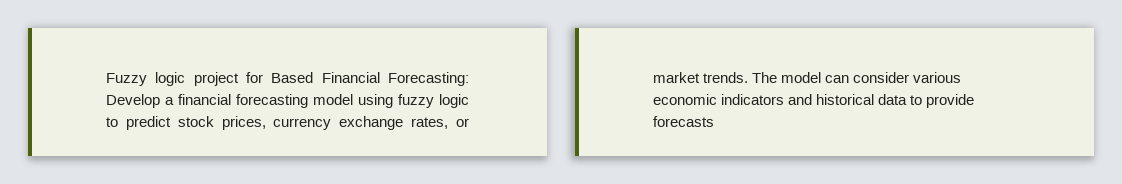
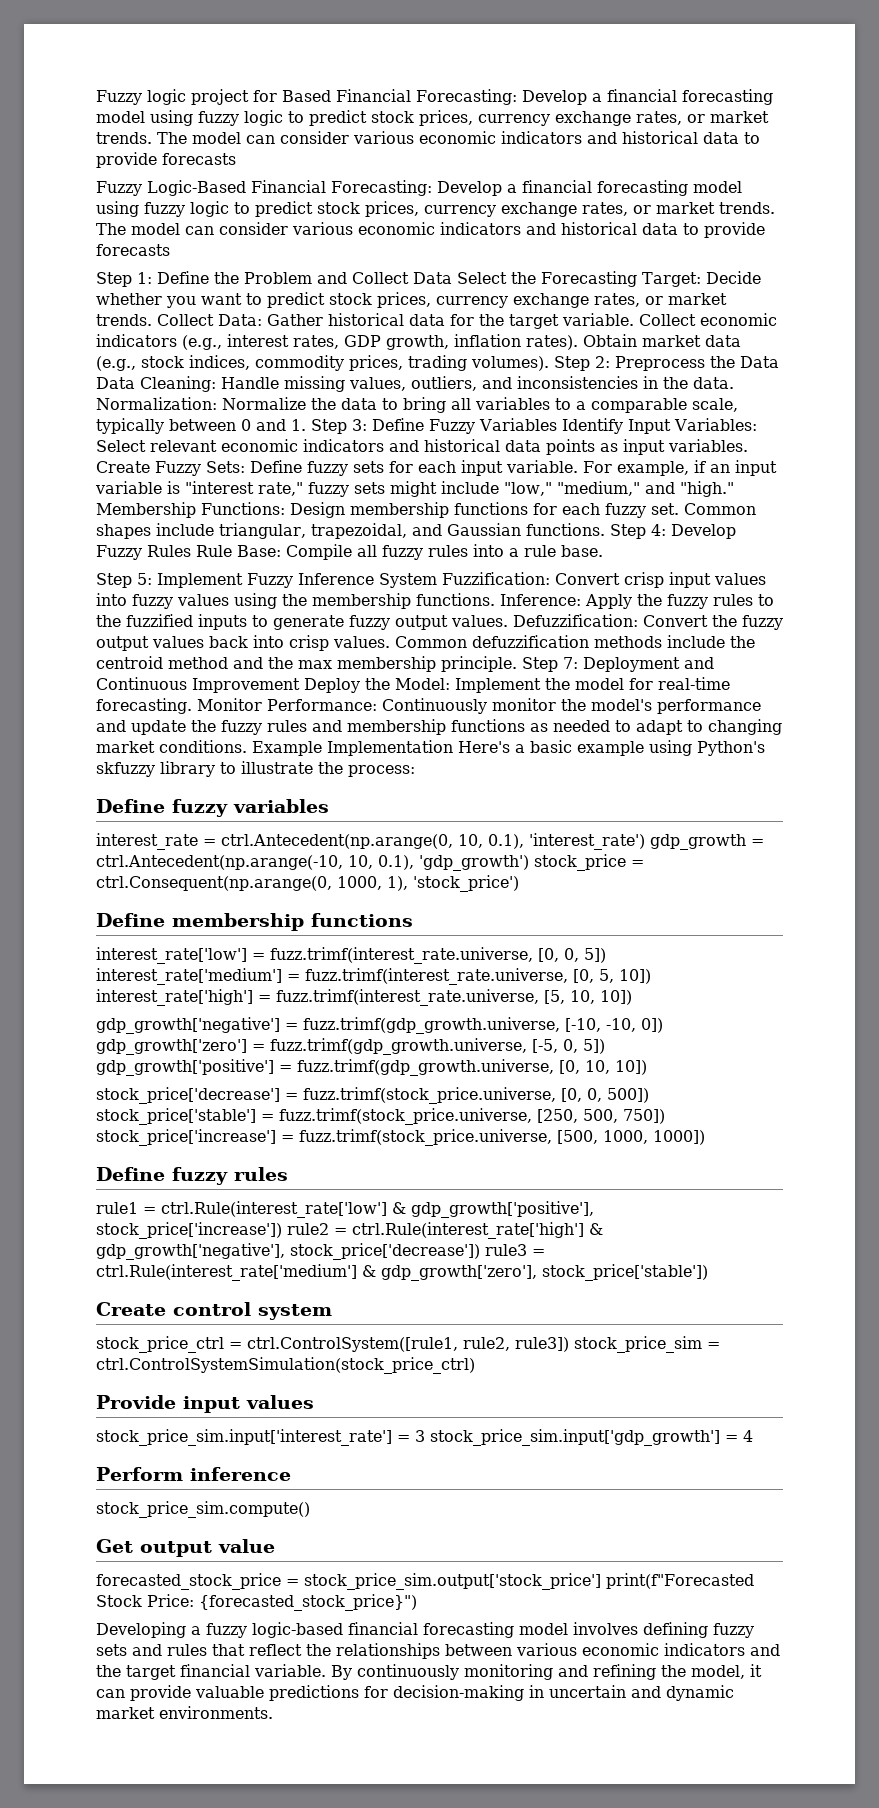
(714, 121) none -> [96,180,742,196] [96,201,775,217] [96,222,765,238] [96,244,170,256] [96,271,761,287] [96,292,727,308] [96,313,777,329] [96,334,741,350] [96,355,779,371] [96,376,734,392] [96,397,738,413] [96,418,757,434] [96,439,748,455] [96,460,777,476] [95,481,734,497] [96,502,756,518] [96,523,736,539] [96,544,603,560] [96,572,766,588] [96,593,774,609] [96,614,783,630] [96,635,755,651] [96,656,714,672] [96,677,730,693] [96,698,761,714] [96,719,782,735] [96,740,765,756] [96,761,415,777] [96,799,329,817] [96,833,764,850] [96,854,644,871] [96,875,519,892] [96,913,413,931] [96,947,606,964] [96,968,651,985] [96,989,632,1006] [96,1017,663,1034] [96,1038,605,1055] [96,1059,647,1076] [96,1087,649,1104] [96,1108,665,1125] [96,1129,705,1146] [96,1167,288,1185] [96,1201,594,1218] [96,1222,603,1239] [96,1243,545,1260] [96,1264,708,1281] [96,1302,332,1320] [96,1336,720,1353] [96,1357,475,1374] [96,1395,314,1413] [96,1429,753,1446] [96,1467,291,1481] [96,1501,310,1518] [96,1539,275,1557] [96,1573,754,1590] [96,1594,417,1611] [96,1622,754,1638] [96,1643,780,1659] [96,1664,762,1680] [96,1685,734,1701] [96,1706,273,1719] // Fuzzy Logic-Based Financial Forecasting: Develop a financial forecasting model using fuzzy logic to predict stock prices, currency exchange rates, or market trends. The model can consider various economic indicators and historical data to provide forecasts // Step 1: Define the Problem and Collect Data Select the Forecasting Target: Decide whether you want to predict stock prices, currency exchange rates, or market trends. Collect Data: Gather historical data for the target variable. Collect economic indicators (e.g., interest rates, GDP growth, inflation rates). Obtain market data (e.g., stock indices, commodity prices, trading volumes). Step 2: Preprocess the Data Data Cleaning: Handle missing values, outliers, and inconsistencies in the data. Normalization: Normalize the data to bring all variables to a comparable scale, typically between 0 and 1. Step 3: Define Fuzzy Variables Identify Input Variables: Select relevant economic indicators and historical data points as input variables. Create Fuzzy Sets: Define fuzzy sets for each input variable. For example, if an input variable is "interest rate," fuzzy sets might include "low," "medium," and "high." Membership Functions: Design membership functions for each fuzzy set. Common shapes include triangular, trapezoidal, and Gaussian functions. Step 4: Develop Fuzzy Rules Rule Base: Compile all fuzzy rules into a rule base. // Step 5: Implement Fuzzy Inference System Fuzzification: Convert crisp input values into fuzzy values using the membership functions. Inference: Apply the fuzzy rules to the fuzzified inputs to generate fuzzy output values. Defuzzification: Convert the fuzzy output values back into crisp values. Common defuzzification methods include the centroid method and the max membership principle. Step 7: Deployment and Continuous Improvement Deploy the Model: Implement the model for real-time forecasting. Monitor Performance: Continuously monitor the model's performance and update the fuzzy rules and membership functions as needed to adapt to changing market conditions. Example Implementation Here's a basic example using Python's skfuzzy library to illustrate the process: // Define fuzzy variables // interest_rate = ctrl.Antecedent(np.arange(0, 10, 0.1), 'interest_rate') gdp_growth = ctrl.Antecedent(np.arange(-10, 10, 0.1), 'gdp_growth') stock_price = ctrl.Consequent(np.arange(0, 1000, 1), 'stock_price') // Define membership functions // interest_rate['low'] = fuzz.trimf(interest_rate.universe, [0, 0, 5]) interest_rate['medium'] = fuzz.trimf(interest_rate.universe, [0, 5, 10]) interest_rate['high'] = fuzz.trimf(interest_rate.universe, [5, 10, 10]) // gdp_growth['negative'] = fuzz.trimf(gdp_growth.universe, [-10, -10, 0]) gdp_growth['zero'] = fuzz.trimf(gdp_growth.universe, [-5, 0, 5]) gdp_growth['positive'] = fuzz.trimf(gdp_growth.universe, [0, 10, 10]) // stock_price['decrease'] = fuzz.trimf(stock_price.universe, [0, 0, 500]) stock_price['stable'] = fuzz.trimf(stock_price.universe, [250, 500, 750]) stock_price['increase'] = fuzz.trimf(stock_price.universe, [500, 1000, 1000]) // Define fuzzy rules // rule1 = ctrl.Rule(interest_rate['low'] & gdp_growth['positive'], stock_price['increase']) rule2 = ctrl.Rule(interest_rate['high'] & gdp_growth['negative'], stock_price['decrease']) rule3 = ctrl.Rule(interest_rate['medium'] & gdp_growth['zero'], stock_price['stable']) // Create control system // stock_price_ctrl = ctrl.ControlSystem([rule1, rule2, rule3]) stock_price_sim = ctrl.ControlSystemSimulation(stock_price_ctrl) // Provide input values // stock_price_sim.input['interest_rate'] = 3 stock_price_sim.input['gdp_growth'] = 4 // Perform inference // stock_price_sim.compute() // Get output value // forecasted_stock_price = stock_price_sim.output['stock_price'] print(f"Forecasted Stock Price: {forecasted_stock_price}") // Developing a fuzzy logic-based financial forecasting model involves defining fuzzy sets and rules that reflect the relationships between various economic indicators and the target financial variable. By continuously monitoring and refining the model, it can provide valuable predictions for decision-making in uncertain and dynamic market environments.

